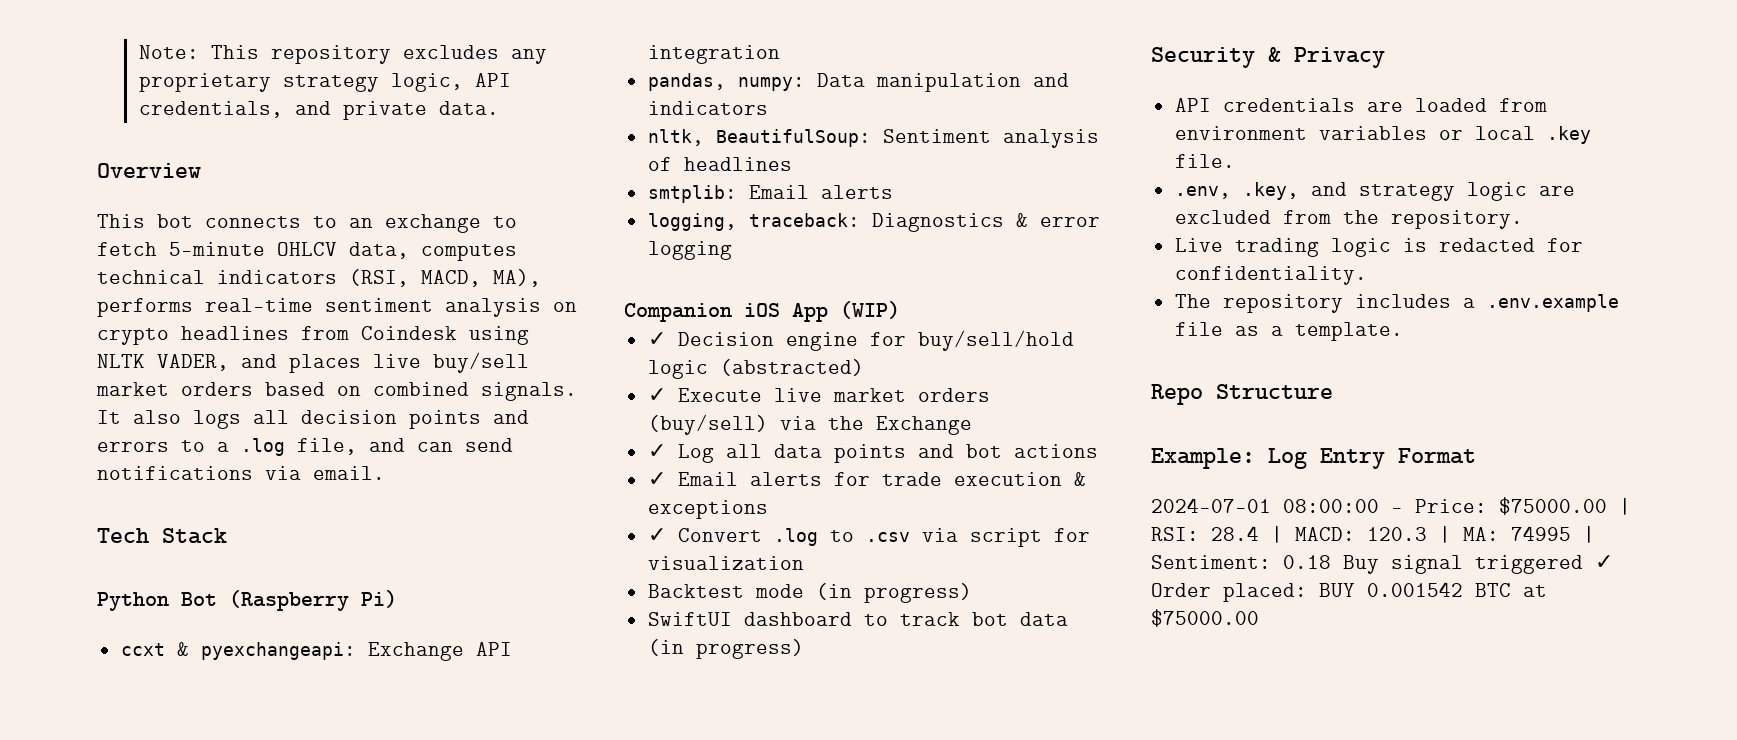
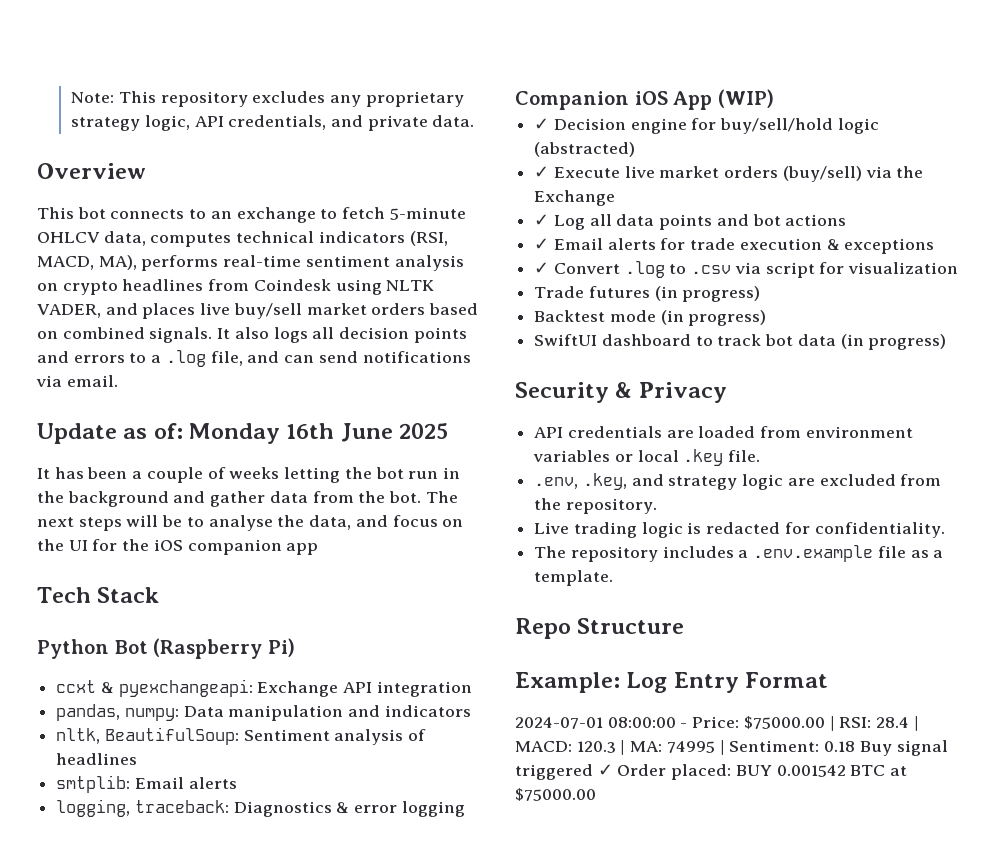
(385, 473) none -> [37,423,449,444] [37,467,460,483] [37,491,458,507] [37,515,464,531] [37,539,319,555] // Update as of: Monday 16th June 2025 // It has been a couple of weeks letting the bot run in the background and gather data from the bot. The next steps will be to analyse the data, and focus on the UI for the iOS companion app
(804, 563) none -> [534,286,761,302] // Trade futures (in progress)

